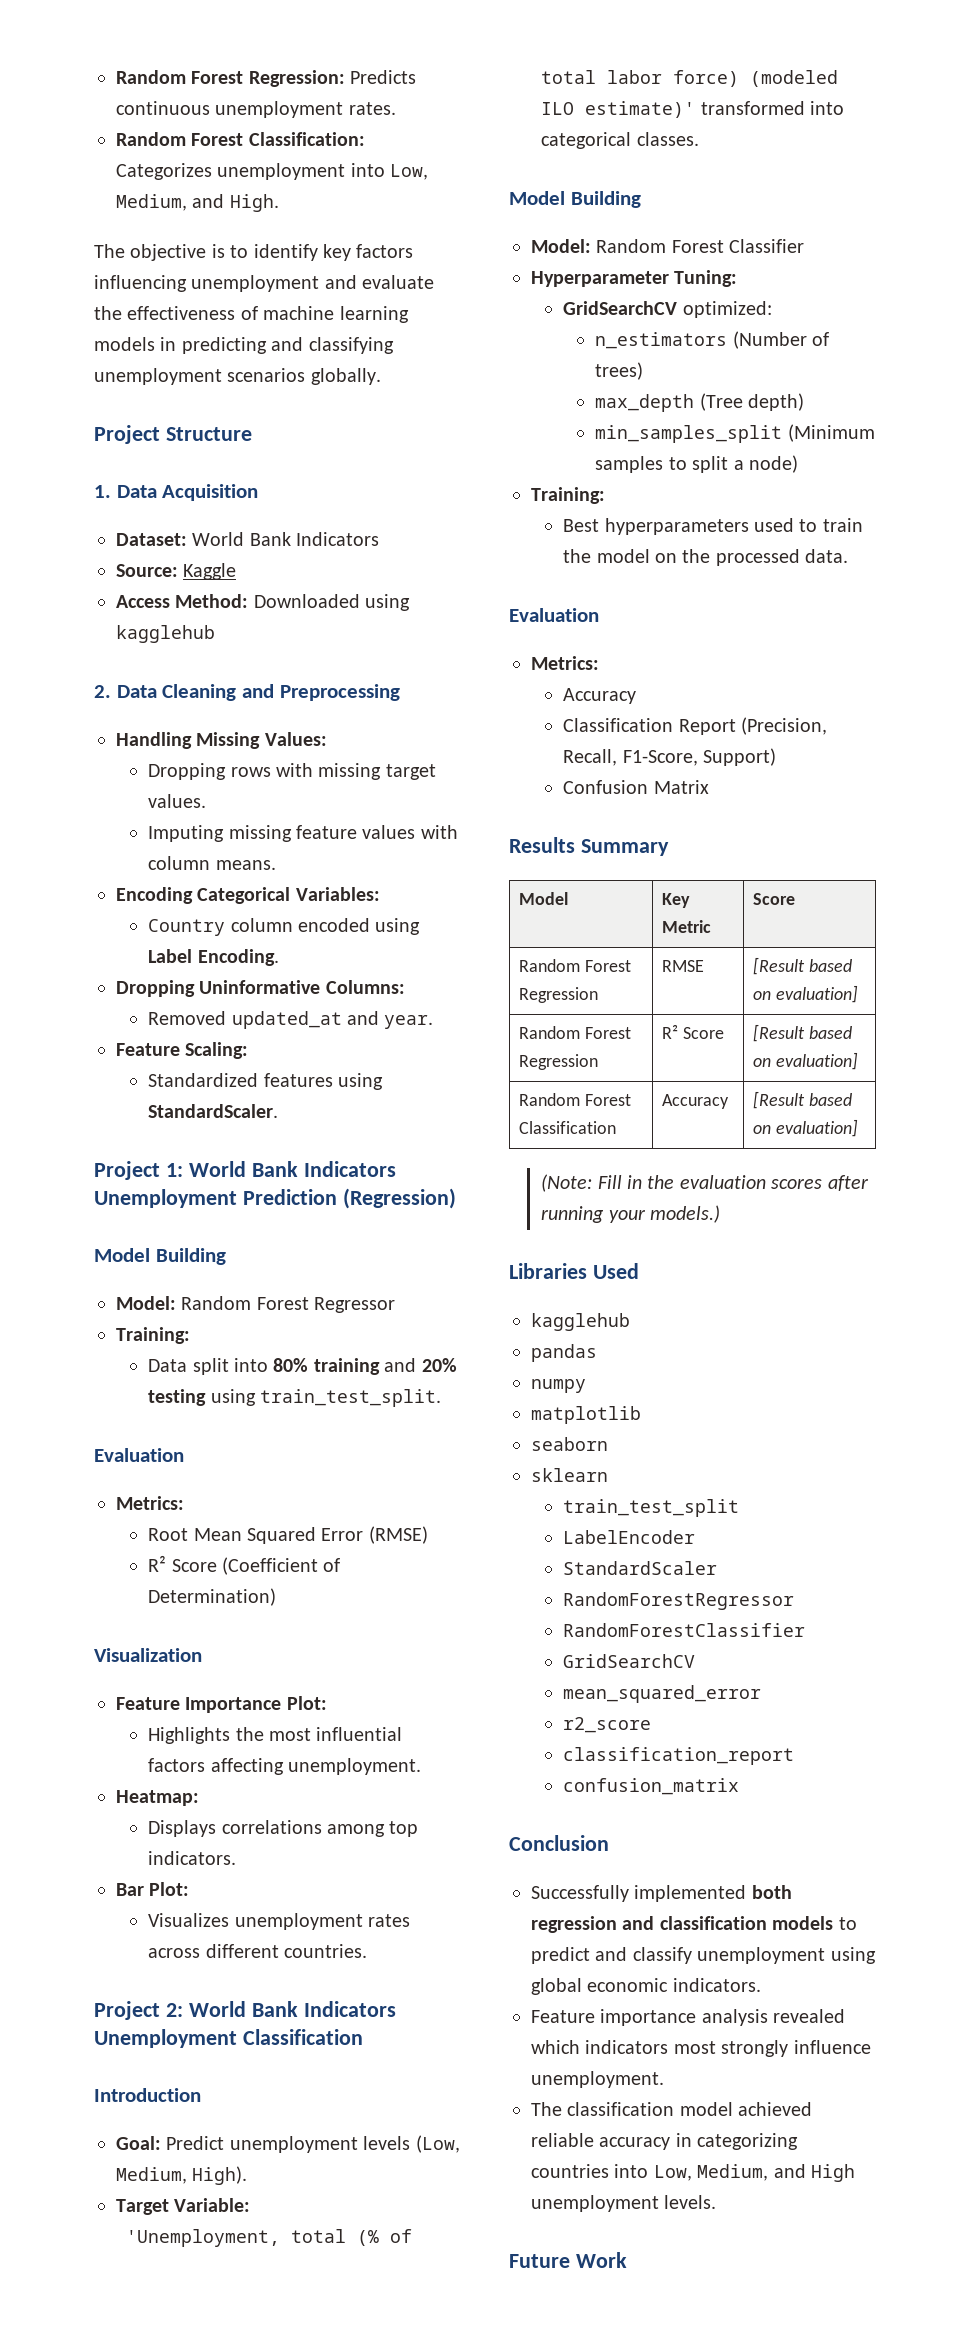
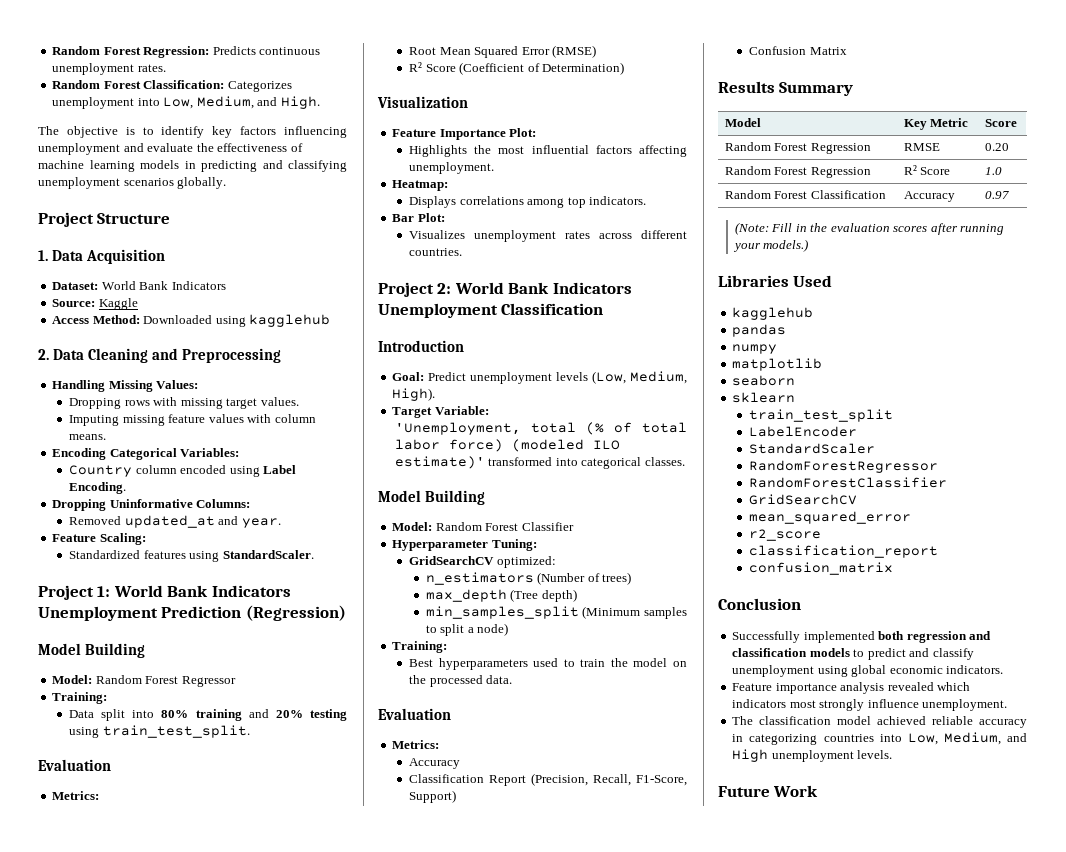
[753,957,853,975] [753,985,859,1003] [Result based on evaluation] -> [984,143,1009,151] 0.20
[753,1024,853,1042] [753,1052,859,1070] [Result based on evaluation] -> [984,167,1002,175] 1.0
[753,1091,853,1109] [753,1119,859,1137] [Result based on evaluation] -> [984,191,1009,199] 0.97

